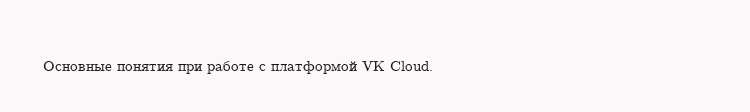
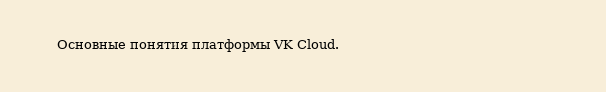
[178,61,357,74] при работе с платформой -> [192,39,270,52] платформы

